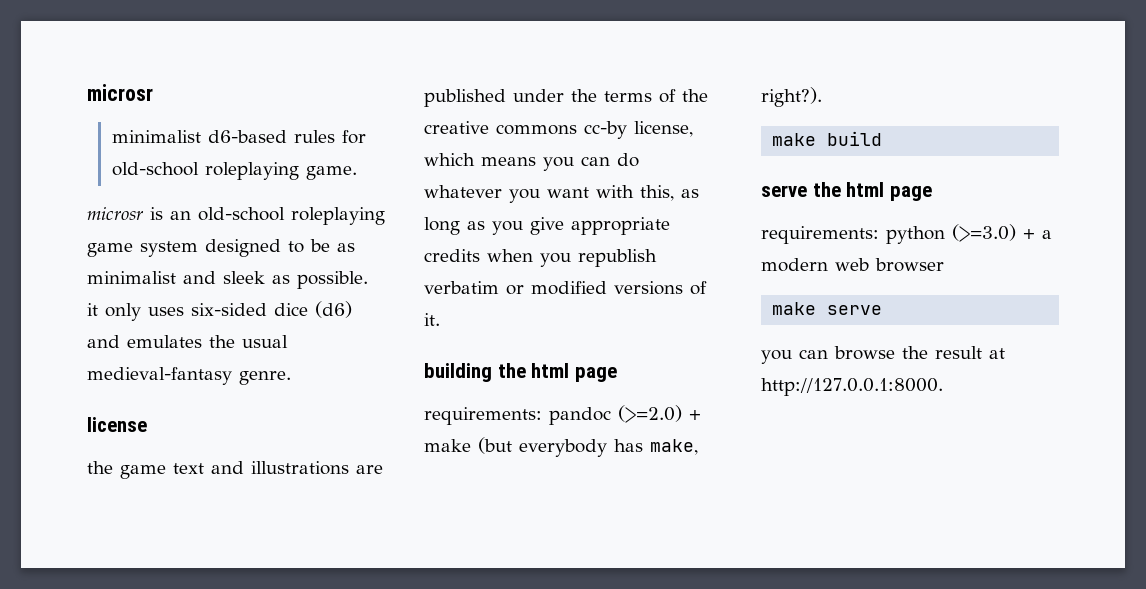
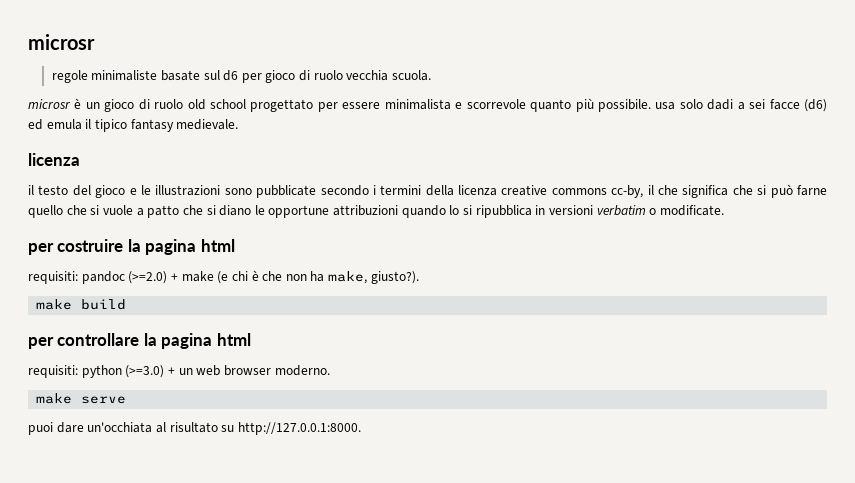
[111,130,366,144] [111,162,357,180] [87,207,385,225] [87,239,355,257] [87,271,368,289] [87,301,352,321] [87,335,288,348] [87,367,291,385] [87,417,147,432] [87,461,383,479] [424,89,708,107] [424,121,693,139] [424,153,639,171] [424,185,699,203] [424,217,670,235] [424,249,657,267] [424,281,707,295] [424,313,440,326] [424,363,617,382] [424,407,542,425] minimalist d6-based rules for old-school roleplaying game. // microsr is an old-school roleplaying game system designed to be as minimalist and sleek as possible. it only uses six-sided dice (d6) and emulates the usual medieval-fantasy genre. // license // the game text and illustrations are published under the terms of the creative commons cc-by license, which means you can do whatever you want with this, as long as you give appropriate credits when you republish verbatim or modified versions of it. // building the html page // requirements: -> [51,70,432,83] [28,98,827,112] [28,119,239,132] [28,153,80,166] [28,184,828,198] [28,205,724,218] [28,239,235,255] [28,271,78,284] regole minimaliste basate sul d6 per gioco di ruolo vecchia scuola. // microsr è un gioco di ruolo old school progettato per essere minimalista e scorrevole quanto più possibile. usa solo dadi a sei facce (d6) ed emula il tipico fantasy medievale. // licenza // il testo del gioco e le illustrazioni sono pubblicate secondo i termini della licenza creative commons cc-by, il che significa che si può farne quello che si vuole a patto che si diano le opportune attribuzioni quando lo si ripubblica in versioni verbatim o modificate. // per costruire la pagina html // requisiti:
[478,437,698,457] [761,87,822,107] [772,131,883,146] [761,182,932,201] [761,226,879,244] (but everybody has make, right?). // make build // serve the html page // requirements: -> [217,270,419,284] [36,299,127,310] [28,333,251,349] [28,365,78,378] (e chi è che non ha make, giusto?). // make build // per controllare la pagina html // requisiti:
[1042,230,1052,239] [761,258,828,272] a modern -> [178,368,193,375] un
(944, 265) none -> [274,365,330,376] moderno.
[761,346,1005,364] you can browse the result at -> [28,422,235,435] puoi dare un'occhiata al risultato su

